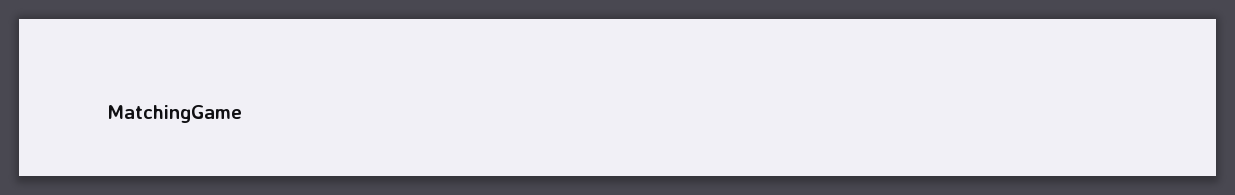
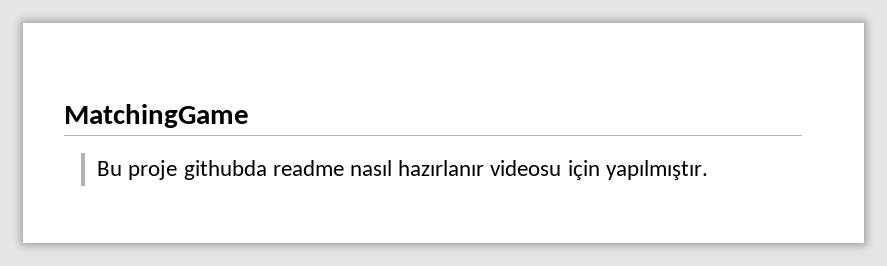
(242, 114) none -> [97,160,708,180] // Bu proje githubda readme nasıl hazırlanır videosu için yapılmıştır.

